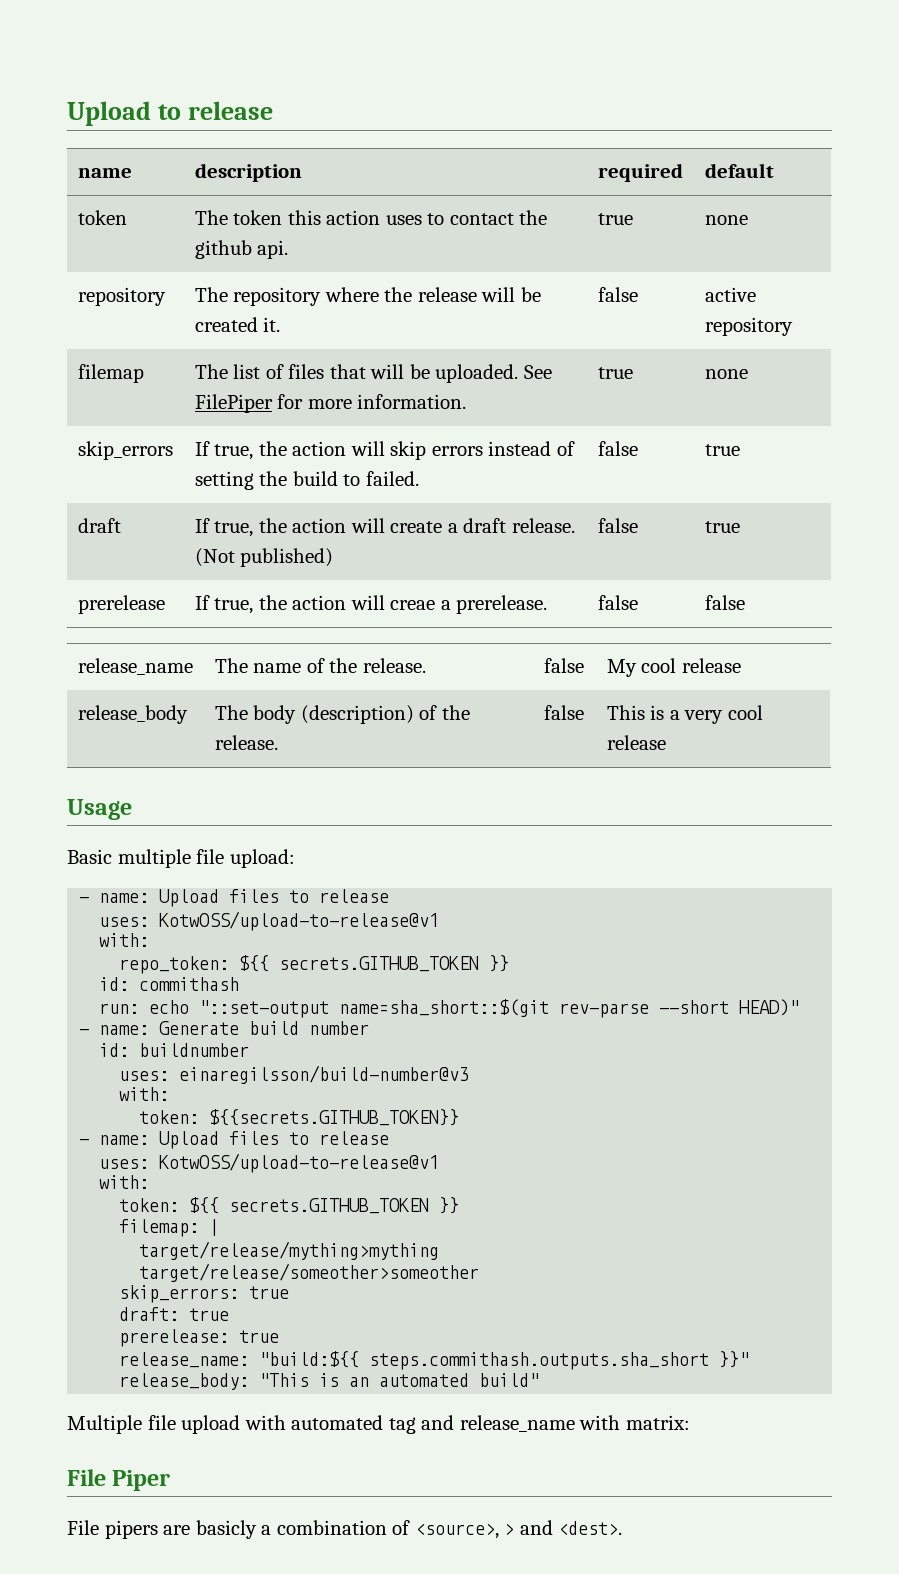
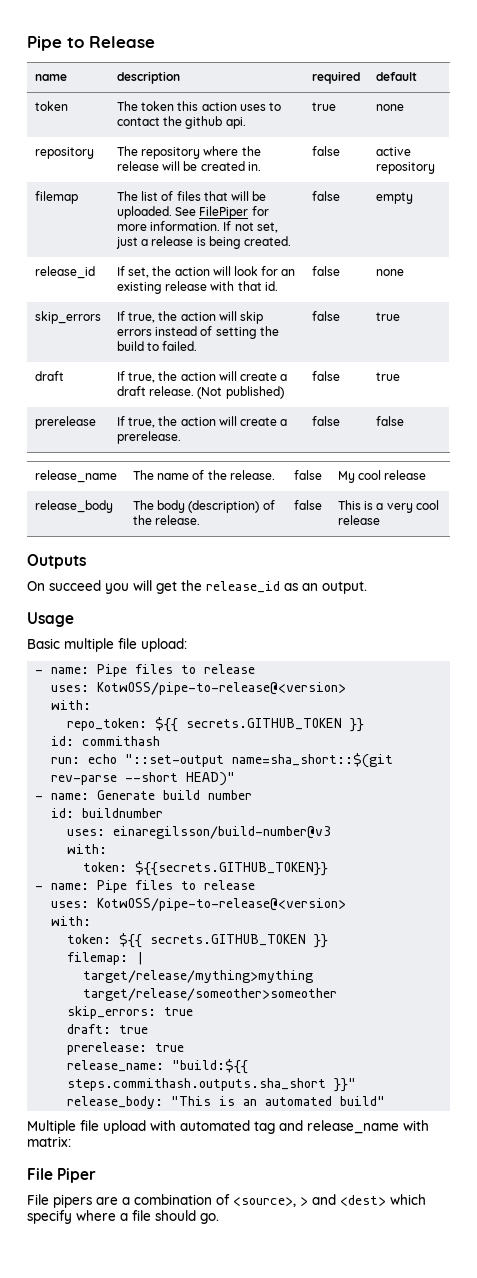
[67,101,274,126] Upload to release -> [27,36,155,51] Pipe to Release
[263,317,281,332] it. -> [247,162,261,171] in.
[597,367,633,379] | true -> [223,221,278,233] [115,236,291,249] [311,191,340,201] [375,192,413,204] [34,266,95,279] [116,266,296,278] [116,281,278,294] [311,266,340,276] If not set, just a release is being created. | false | empty // release_id | If set, the action will look for an existing release with that id. | false
[390,600,436,610] creae -> [239,417,277,426] create
(666, 742) none -> [27,554,86,569] [27,580,367,594] // Outputs // On succeed you will get the release_id as an output.
[159,889,390,907] [99,911,440,931] Upload files to release // uses: KotwOSS/upload-to-release@v1 -> [97,664,256,677] [51,682,347,695] Pipe files to release // uses: KotwOSS/pipe-to-release@<version>
[159,1131,390,1149] [99,1153,440,1173] Upload files to release // uses: KotwOSS/upload-to-release@v1 -> [97,880,256,893] [51,898,347,911] Pipe files to release // uses: KotwOSS/pipe-to-release@<version>
[195,1520,257,1539] basicly -> (118, 1201) none
[558,1521,623,1535] <dest>. -> [340,1194,426,1206] [27,1210,219,1224] <dest> which specify where a file should go.

